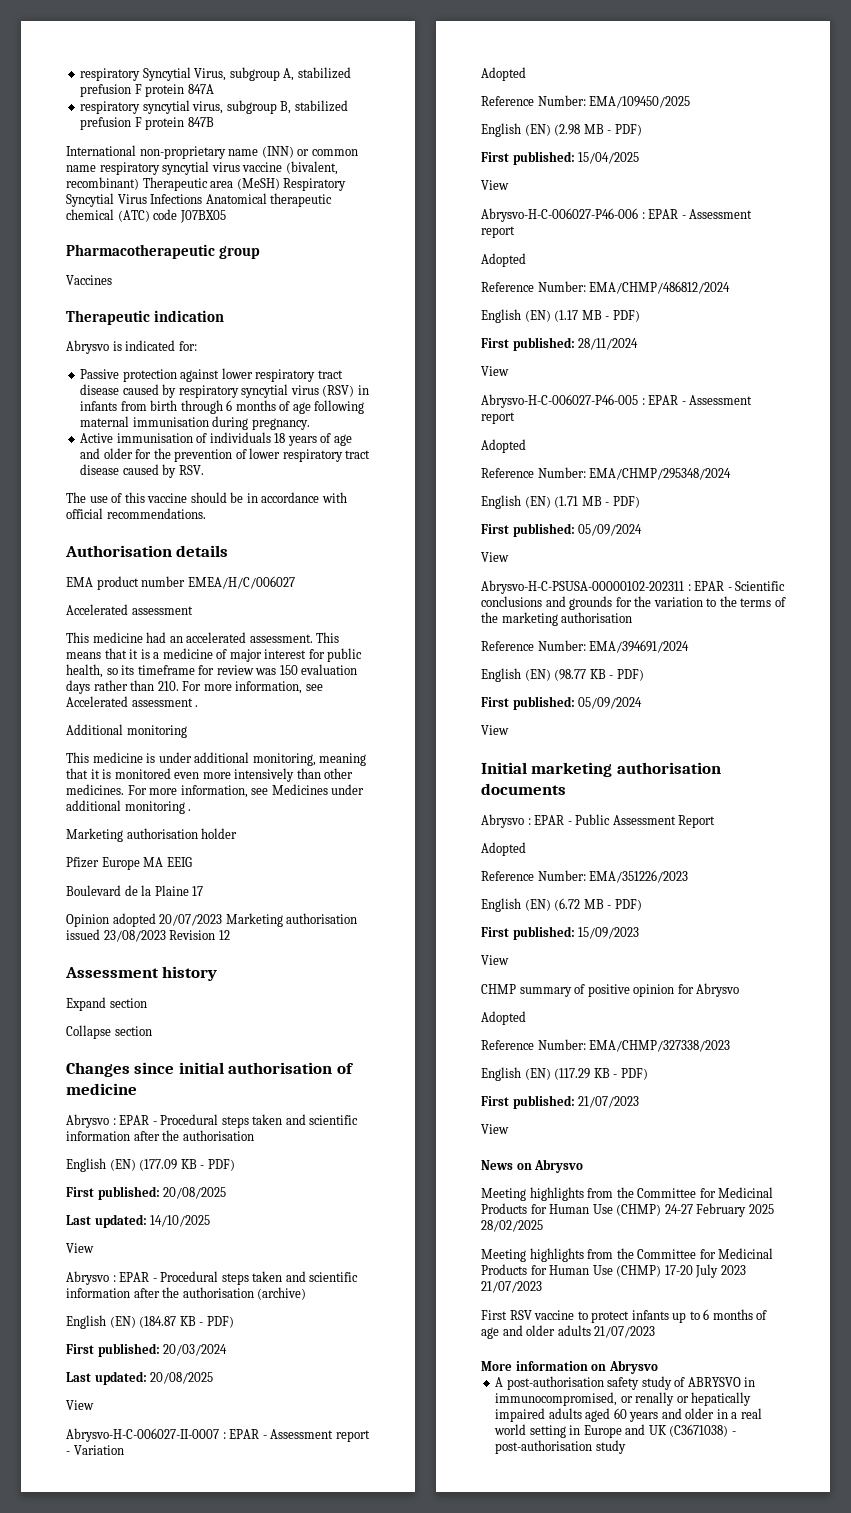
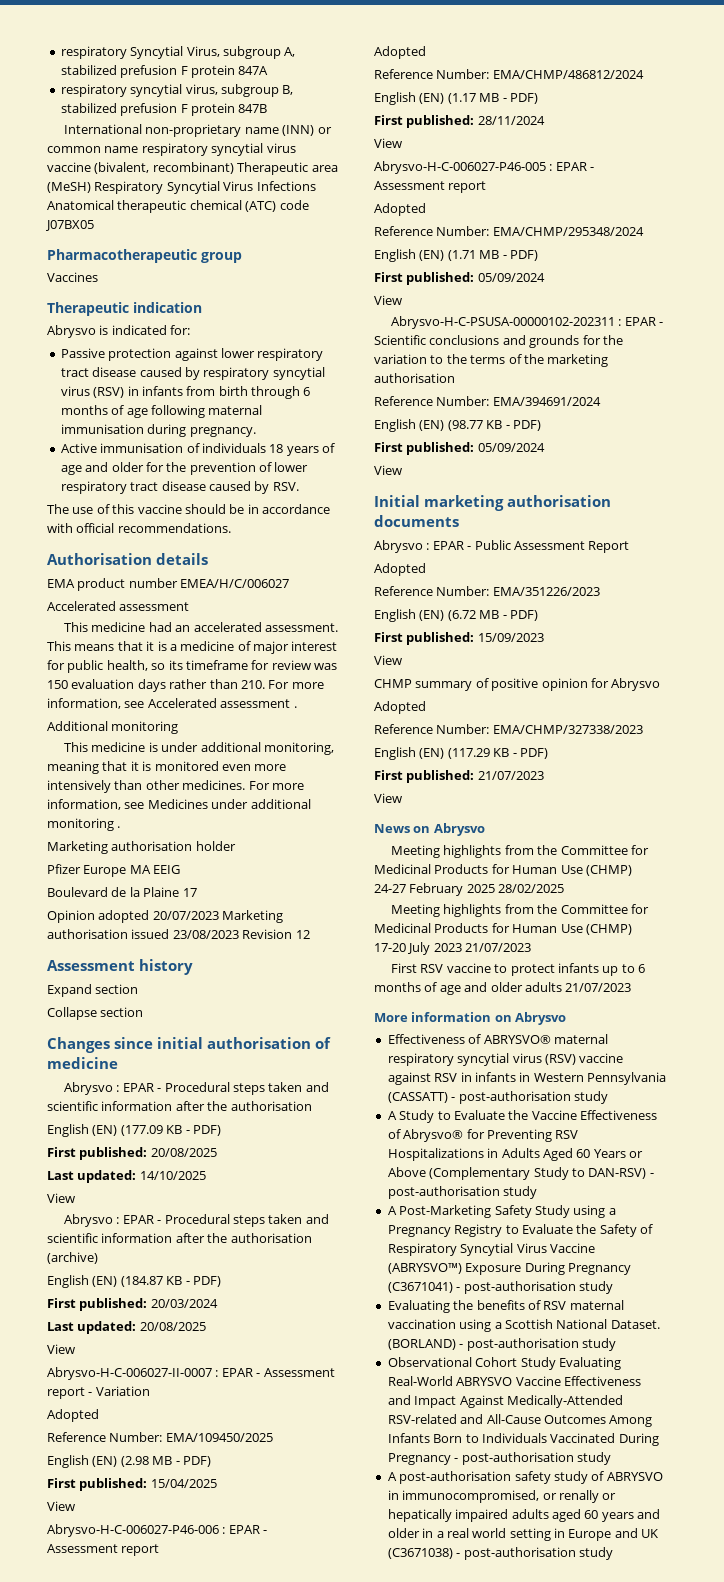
(658, 1367) none -> [387,1034,608,1044] [387,1053,624,1066] [387,1072,666,1085] [387,1091,608,1104] [387,1110,657,1123] [387,1129,579,1142] [387,1148,643,1161] [387,1167,654,1180] [387,1186,538,1199] [387,1205,616,1218] [387,1224,653,1237] [387,1243,595,1256] [387,1262,631,1275] [387,1281,613,1294] [387,1300,624,1313] [387,1319,660,1332] [387,1338,616,1351] [387,1357,621,1370] [387,1376,641,1386] [387,1395,623,1408] [387,1414,653,1427] [387,1433,659,1446] [387,1452,611,1465] // Effectiveness of ABRYSVO® maternal respiratory syncytial virus (RSV) vaccine against RSV in infants in Western Pennsylvania (CASSATT) - post-authorisation study // A Study to Evaluate the Vaccine Effectiveness of Abrysvo® for Preventing RSV Hospitalizations in Adults Aged 60 Years or Above (Complementary Study to DAN-RSV) - post-authorisation study // A Post-Marketing Safety Study using a Pregnancy Registry to Evaluate the Safety of Respiratory Syncytial Virus Vaccine (ABRYSVO™) Exposure During Pregnancy (C3671041) - post-authorisation study // Evaluating the benefits of RSV maternal vaccination using a Scottish National Dataset. (BORLAND) - post-authorisation study // Observational Cohort Study Evaluating Real-World ABRYSVO Vaccine Effectiveness and Impact Against Medically-Attended RSV-related and All-Cause Outcomes Among Infants Born to Individuals Vaccinated During Pregnancy - post-authorisation study

